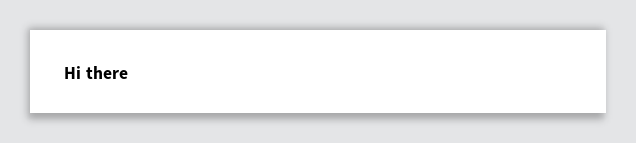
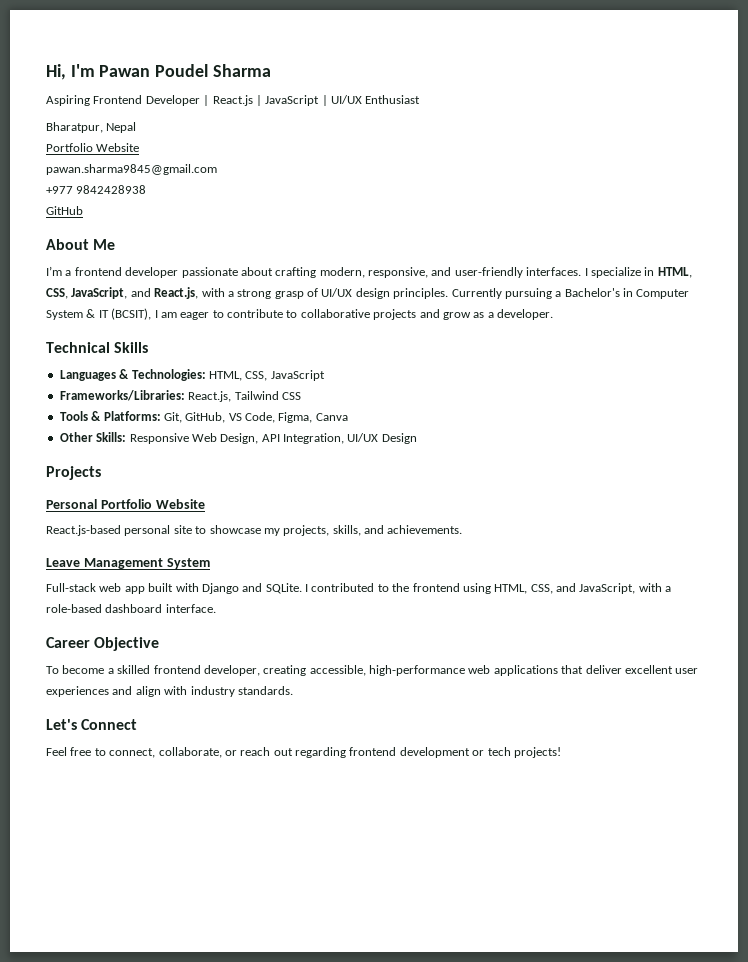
[64,66,128,79] Hi there -> [46,64,271,80] [46,95,421,106] [46,122,137,133] [46,143,140,152] [46,164,217,175] [46,185,147,194] [46,206,83,215] [46,239,116,250] [46,266,692,278] [46,287,690,299] [46,308,553,320] [46,342,149,353] [59,369,325,381] [59,390,301,402] [59,411,348,423] [59,432,417,444] [46,466,101,480] [46,499,205,509] [46,525,463,536] [46,558,210,569] [46,583,672,594] [46,604,216,613] [46,637,160,651] [46,665,699,676] [46,686,293,697] [46,719,138,730] [46,747,561,758] Hi, I'm Pawan Poudel Sharma // Aspiring Frontend Developer | React.js | JavaScript | UI/UX Enthusiast // Bharatpur, Nepal // Portfolio Website // pawan.sharma9845@gmail.com // +977 9842428938 // GitHub // About Me // I’m a frontend developer passionate about crafting modern, responsive, and user-friendly interfaces. I specialize in HTML, CSS, JavaScript, and React.js, with a strong grasp of UI/UX design principles. Currently pursuing a Bachelor's in Computer System & IT (BCSIT), I am eager to contribute to collaborative projects and grow as a developer. // Technical Skills // Languages & Technologies: HTML, CSS, JavaScript // Frameworks/Libraries: React.js, Tailwind CSS // Tools & Platforms: Git, GitHub, VS Code, Figma, Canva // Other Skills: Responsive Web Design, API Integration, UI/UX Design // Projects // Personal Portfolio Website // React.js-based personal site to showcase my projects, skills, and achievements. // Leave Management System // Full-stack web app built with Django and SQLite. I contributed to the frontend using HTML, CSS, and JavaScript, with a role-based dashboard interface. // Career Objective // To become a skilled frontend developer, creating accessible, high-performance web applications that deliver excellent user experiences and align with industry standards. // Let's Connect // Feel free to connect, collaborate, or reach out regarding frontend development or tech projects!

